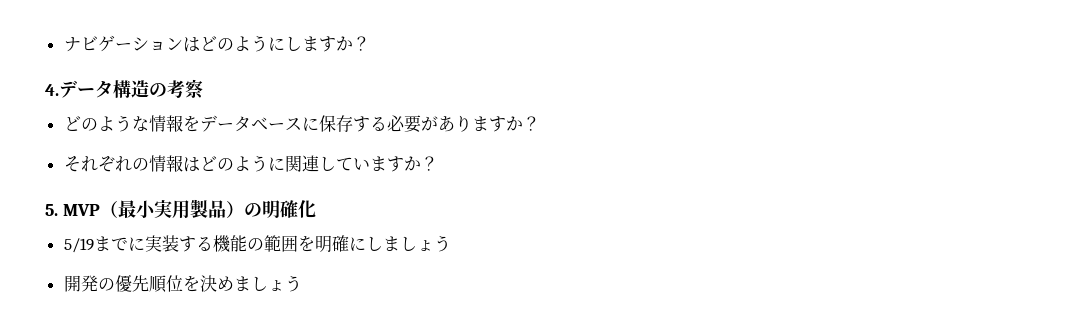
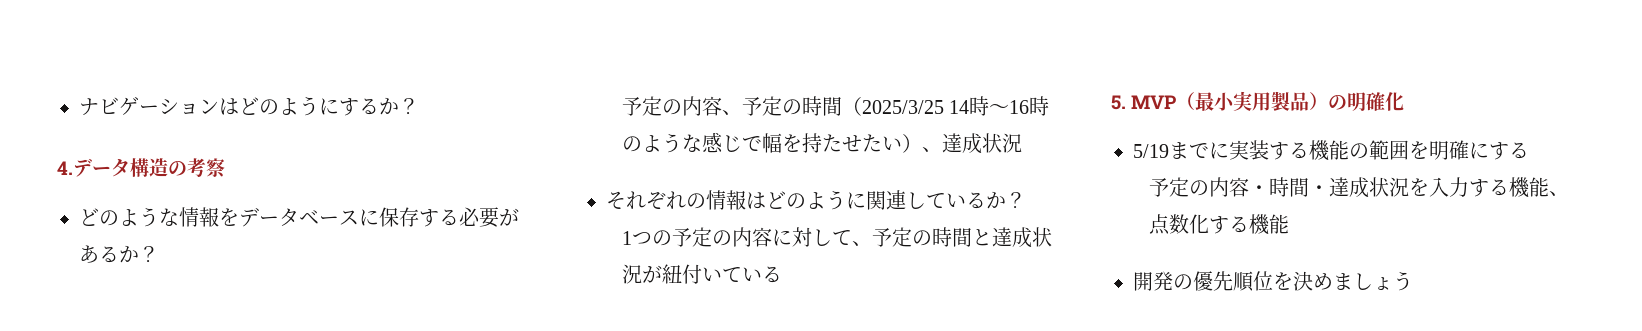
[284,36,336,52] します -> [339,98,379,116] する
[454,115,540,132] りますか？ -> [99,245,159,263] [621,96,1050,116] [621,132,1022,154] るか？ // 予定の内容、予定の時間（2025/3/25 14時〜16時のような感じで幅を持たせたい）、達成状況
[369,156,438,172] ますか？ -> [966,191,1026,209] [621,227,1052,248] [621,264,782,284] るか？ // 1つの予定の内容に対して、予定の時間と達成状況が紐付いている
[365,235,451,252] しましょう -> [1489,142,1529,160] [1148,177,1569,198] [1148,214,1289,235] する // 予定の内容・時間・達成状況を入力する機能、点数化する機能

